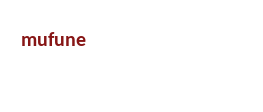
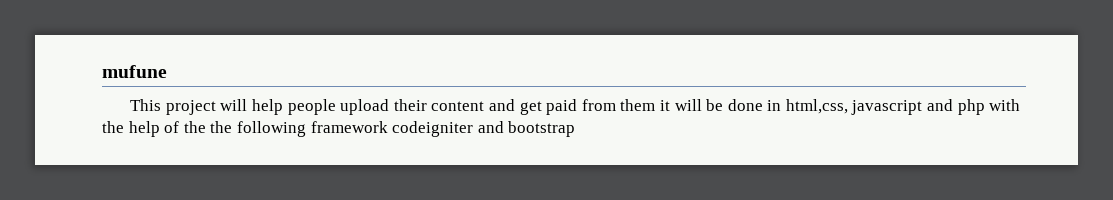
(86, 39) none -> [130,99,1021,115] [102,121,576,137] // This project will help people upload their content and get paid from them it will be done in html,css, javascript and php with the help of the the following framework codeigniter and bootstrap

